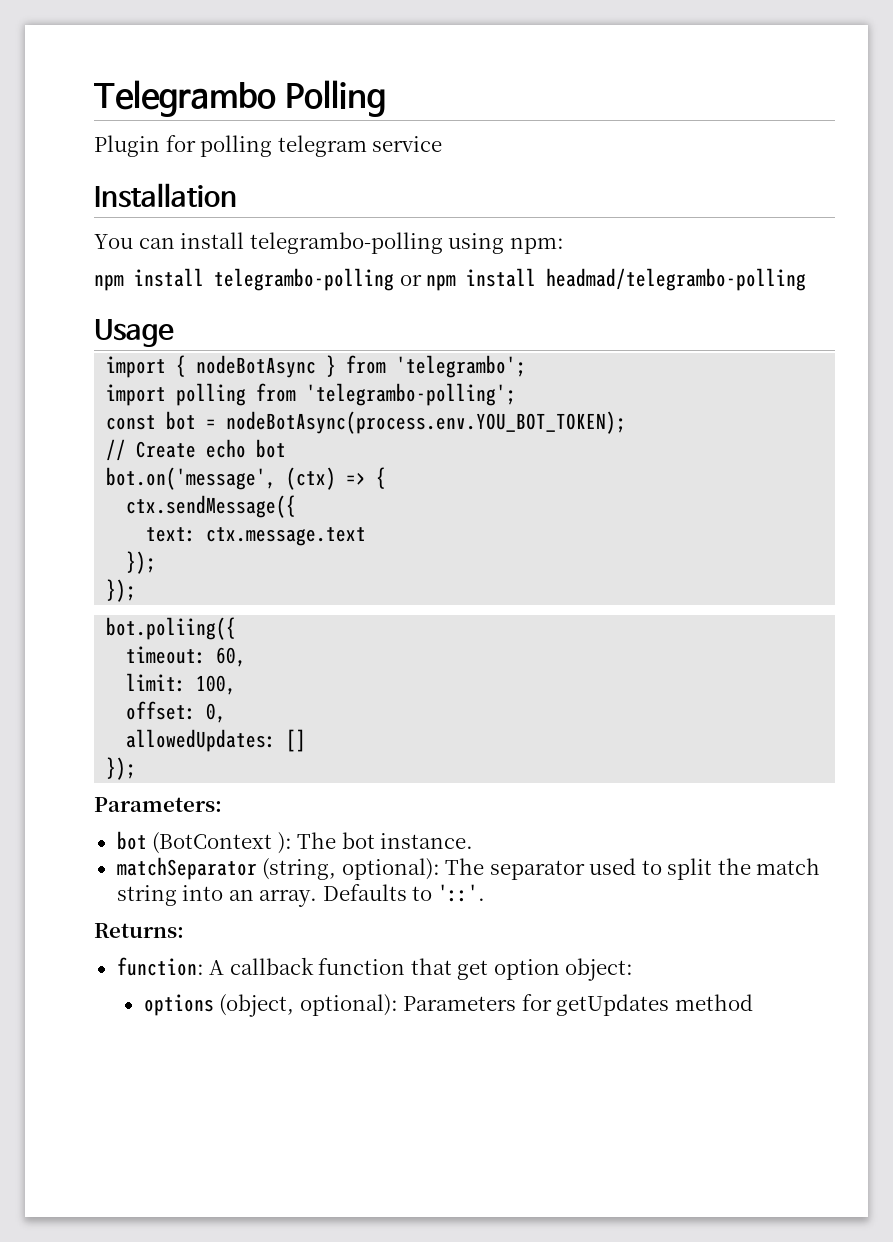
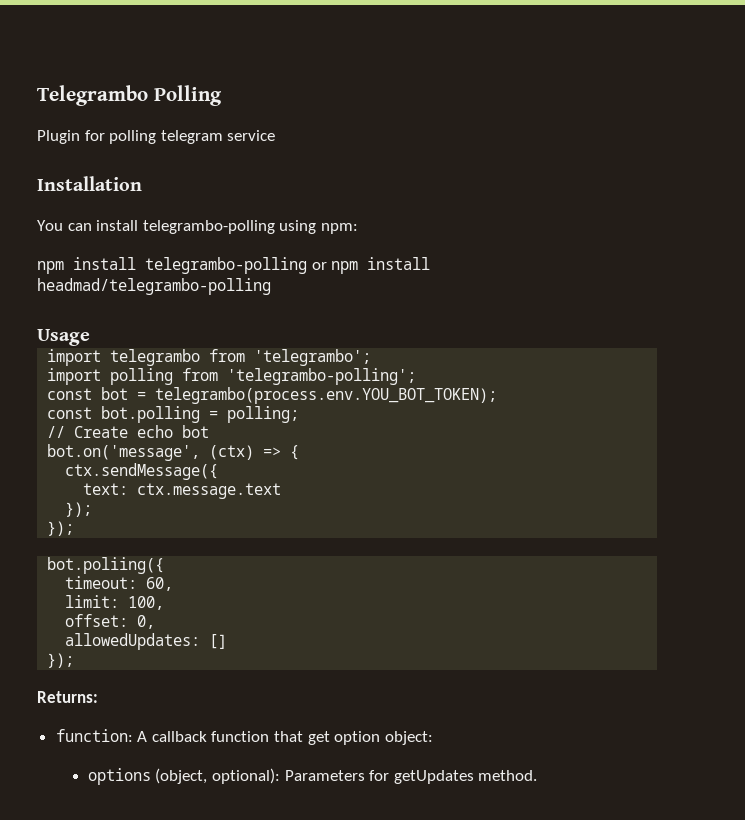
[176,355,337,378] { nodeBotAsync } -> [110,349,201,366] telegrambo
[226,411,627,434] nodeBotAsync(process.env.YOU_BOT_TOKEN); -> [155,387,498,404] [47,406,300,423] telegrambo(process.env.YOU_BOT_TOKEN); // const bot.polling = polling;
[94,797,222,812] [116,831,474,854] [116,857,821,880] [116,884,485,907] // Parameters: // bot (BotContext ): The bot instance. // matchSeparator (string, optional): The separator used to split the match string into an array. Defaults to '::'. -> (75, 660) none
[674,994,753,1011] method -> [478,770,538,781] method.

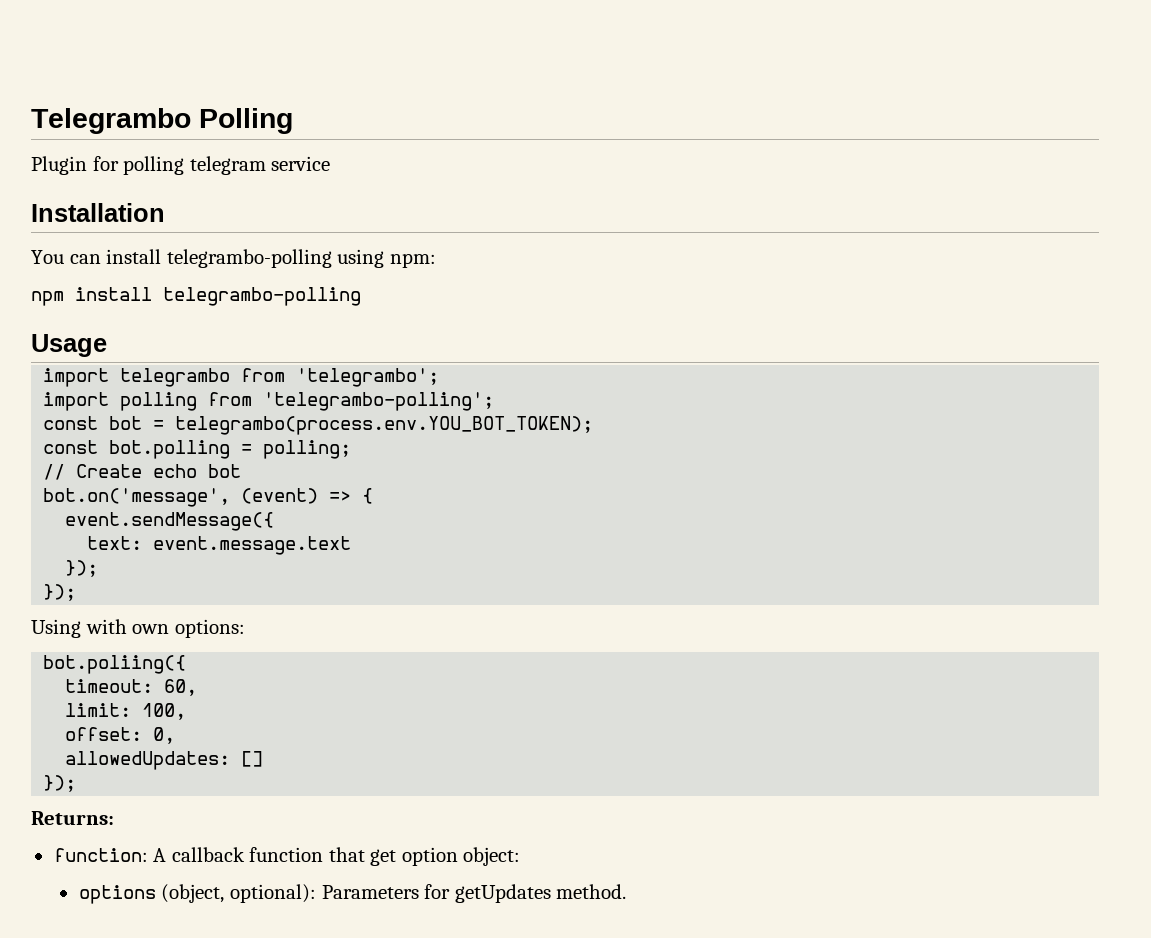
[311,257,431,274] [37,278,271,295] or npm install headmad/telegrambo-polling -> (361, 296) none
[209,445,255,460] (ctx) -> [241,488,319,504] (event)
[65,463,219,480] ctx.sendMessage({ -> [65,512,275,531] event.sendMessage({
[137,483,282,499] ctx.message.text -> [153,536,352,555] event.message.text
(75, 528) none -> [31,619,245,638] // Using with own options:

